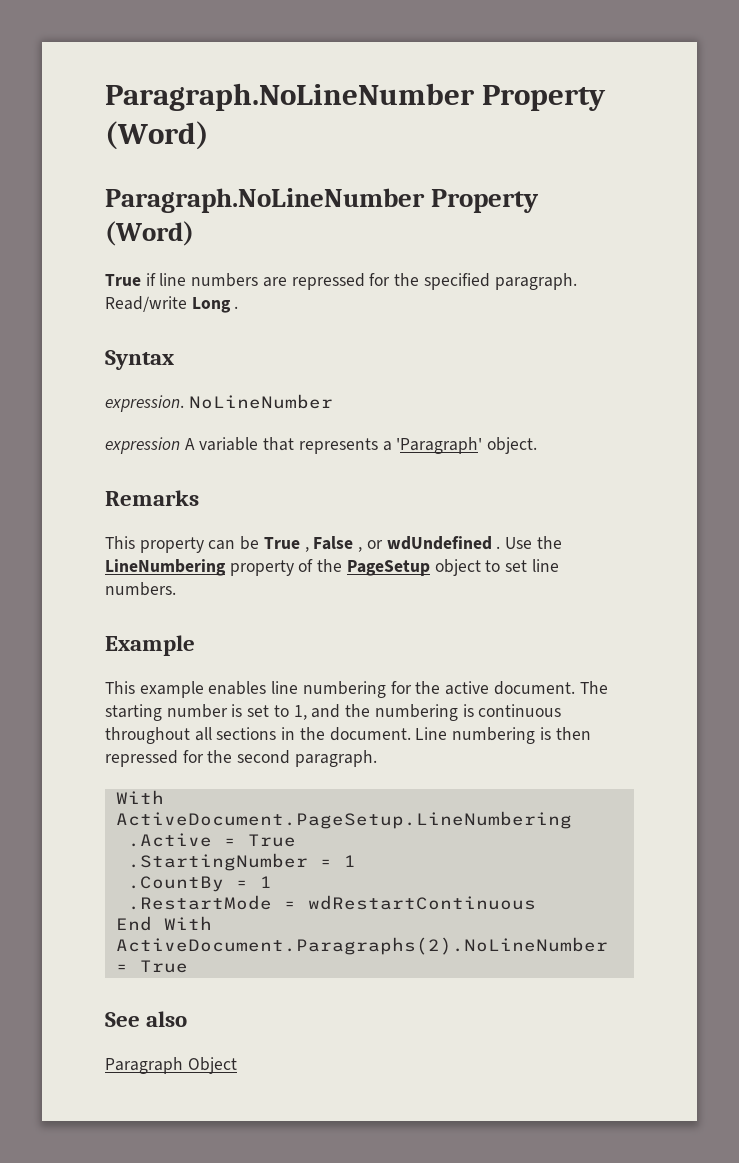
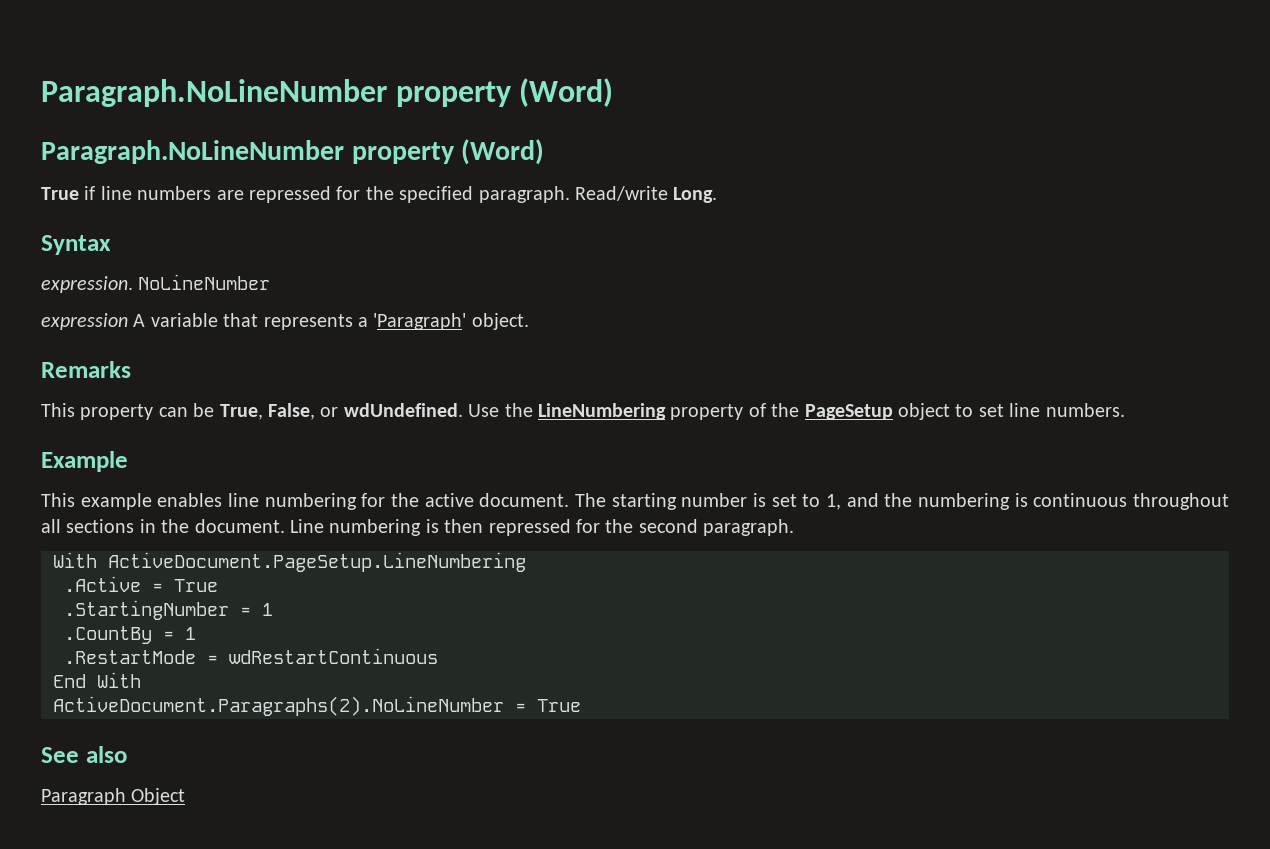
[105,83,607,111] Paragraph.NoLineNumber Property -> [41,79,511,107] Paragraph.NoLineNumber property
[431,189,540,213] Property -> [351,142,455,164] property
[191,297,239,313] Long . -> [673,187,718,203] Long.
[263,536,501,552] True , False , or wdUndefined . -> [219,403,463,420] True, False, or wdUndefined.

